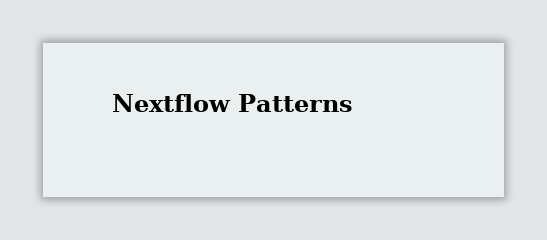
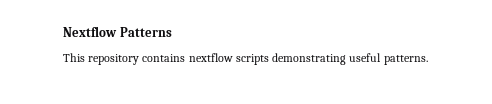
(353, 103) none -> [63,53,428,65] // This repository contains nextflow scripts demonstrating useful patterns.

